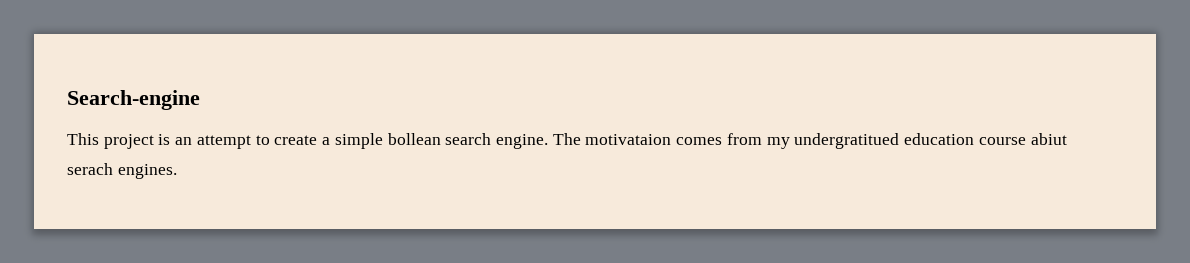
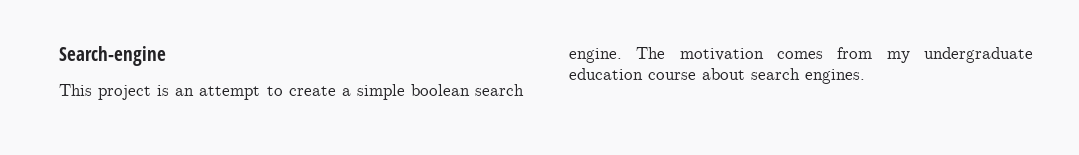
[387,133,441,145] bollean -> [410,84,470,96] boolean
[585,134,672,145] motivataion -> [679,48,764,61] motivation
[794,133,900,149] undergratitued -> [924,47,1033,63] undergraduate
[1030,133,1067,145] [67,163,113,175] abiut serach -> [702,68,800,80] about search

